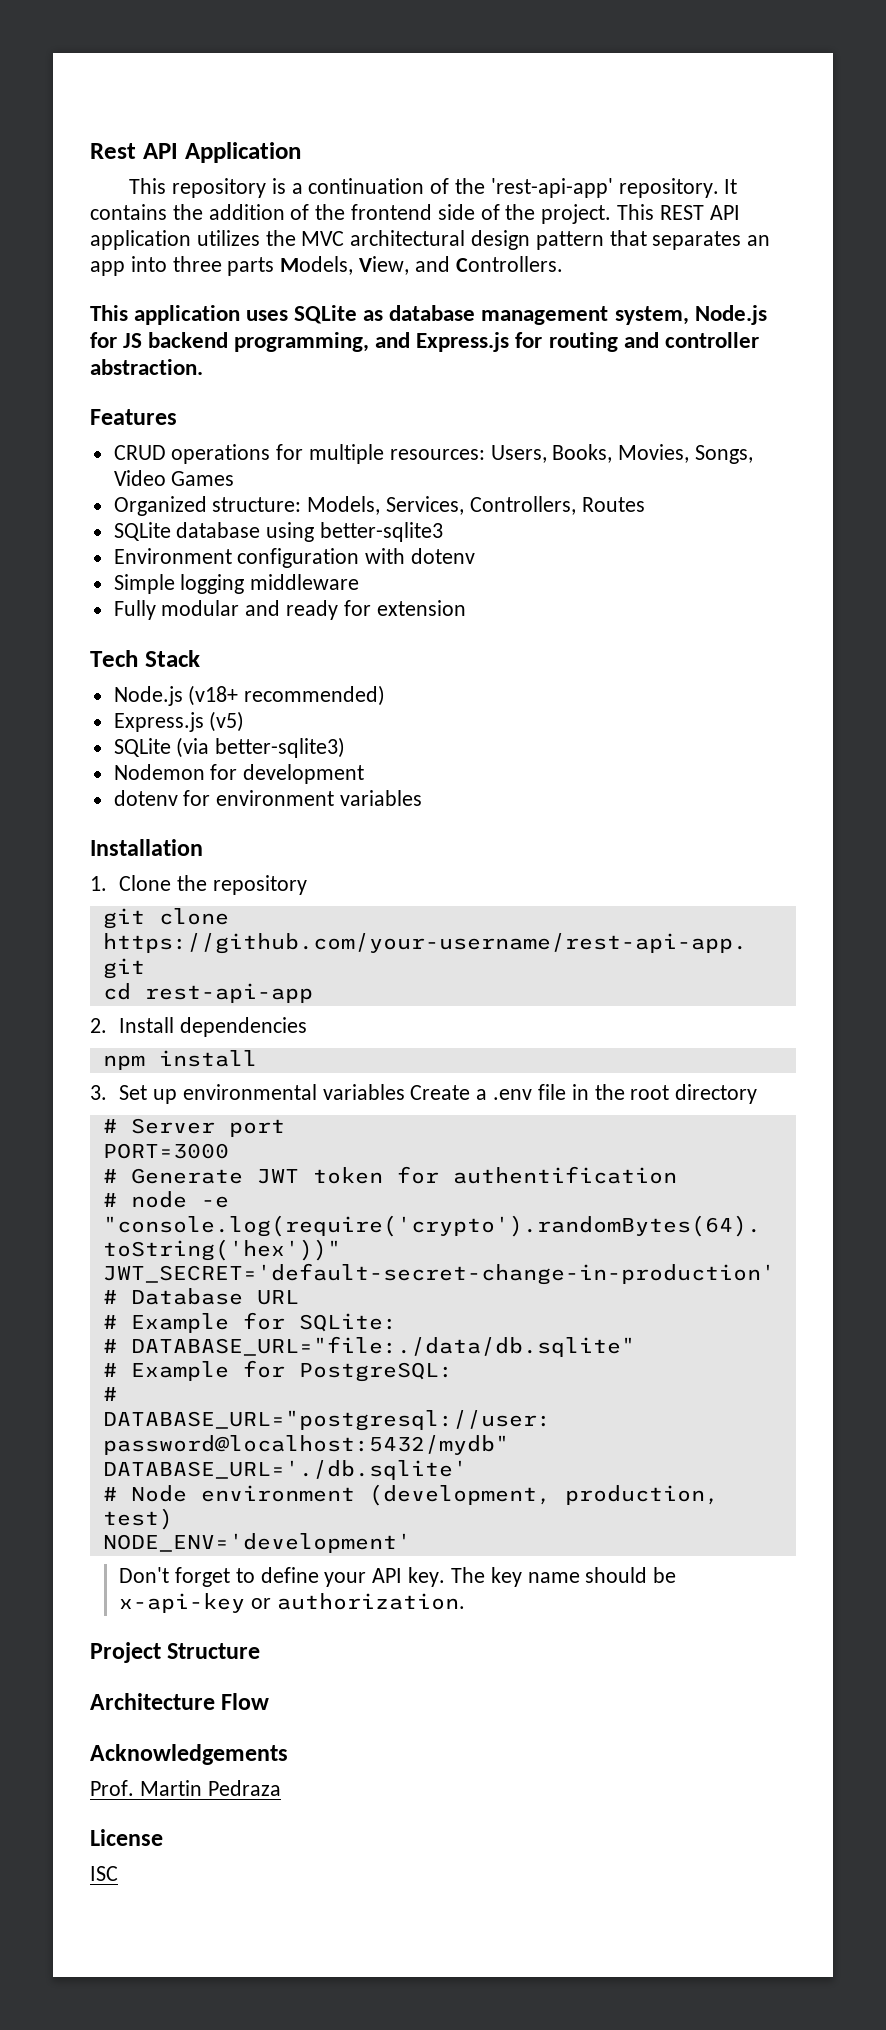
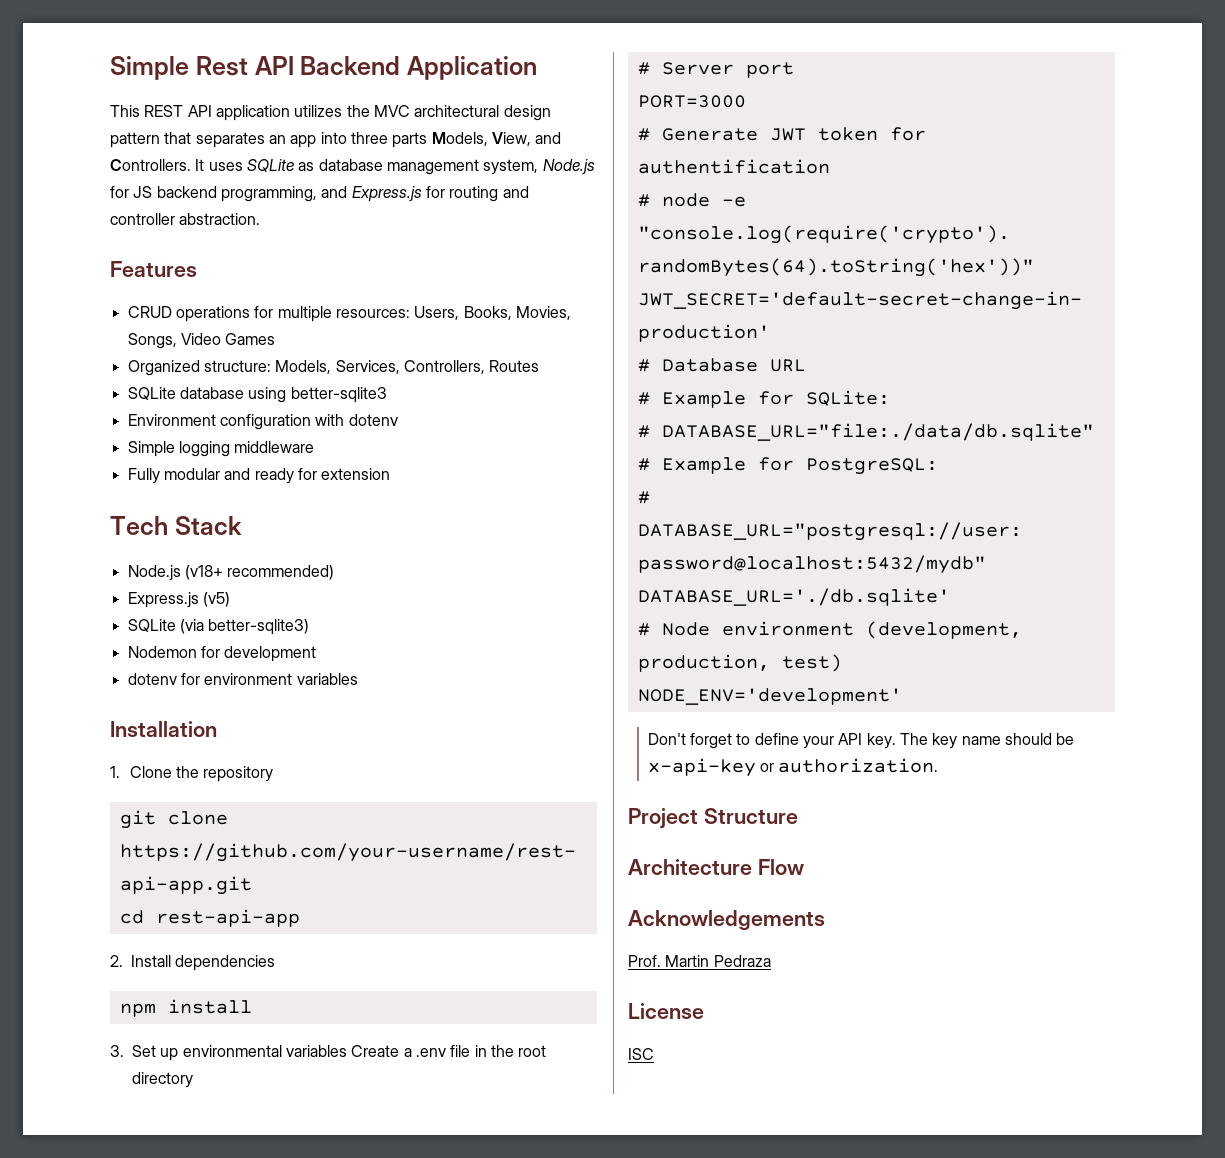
(90, 151) none -> [110,56,189,80] Simple
(178, 151) none -> [300,56,401,75] Backend
[171,178,738,198] [90,204,655,224] repository is a continuation of the 'rest-api-app' repository. It contains the addition of the frontend side of the project. This -> (140, 111) none
[90,305,241,325] // This application -> [195,159,205,171] It

